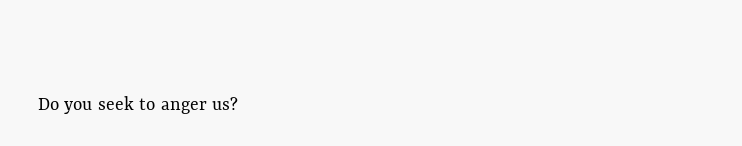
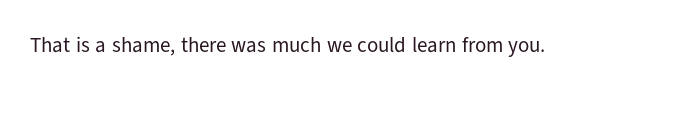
[38,96,239,114] Do you seek to anger us? -> [30,36,546,57] That is a shame, there was much we could learn from you.

